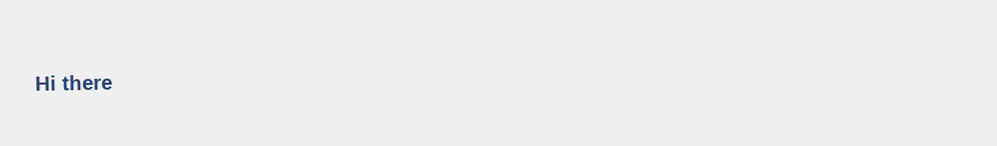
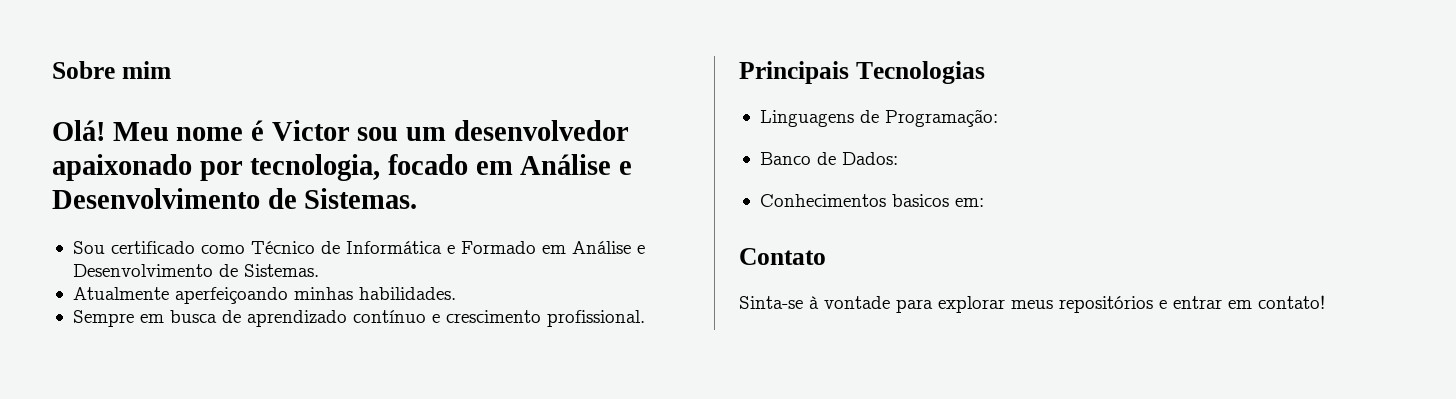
[34,74,113,91] Hi there -> [52,61,171,79] [52,120,629,141] [52,154,633,181] [52,188,418,209] [72,241,645,254] [72,264,319,277] [72,287,456,304] [72,310,645,327] [739,61,985,84] [759,109,998,127] [759,152,898,165] [759,194,984,207] [739,248,826,265] [739,295,1325,313] Sobre mim // Olá! Meu nome é Victor sou um desenvolvedor apaixonado por tecnologia, focado em Análise e Desenvolvimento de Sistemas. // Sou certificado como Técnico de Informática e Formado em Análise e Desenvolvimento de Sistemas. // Atualmente aperfeiçoando minhas habilidades. // Sempre em busca de aprendizado contínuo e crescimento profissional. // Principais Tecnologias // Linguagens de Programação: // Banco de Dados: // Conhecimentos basicos em: // Contato // Sinta-se à vontade para explorar meus repositórios e entrar em contato!

